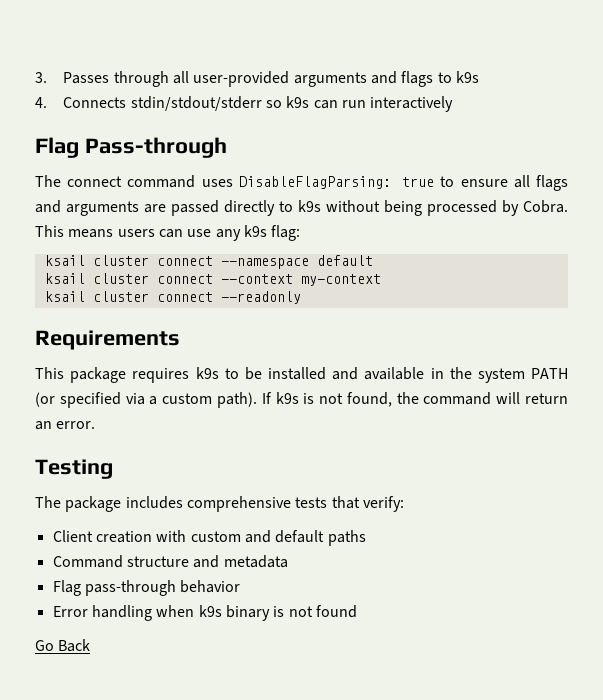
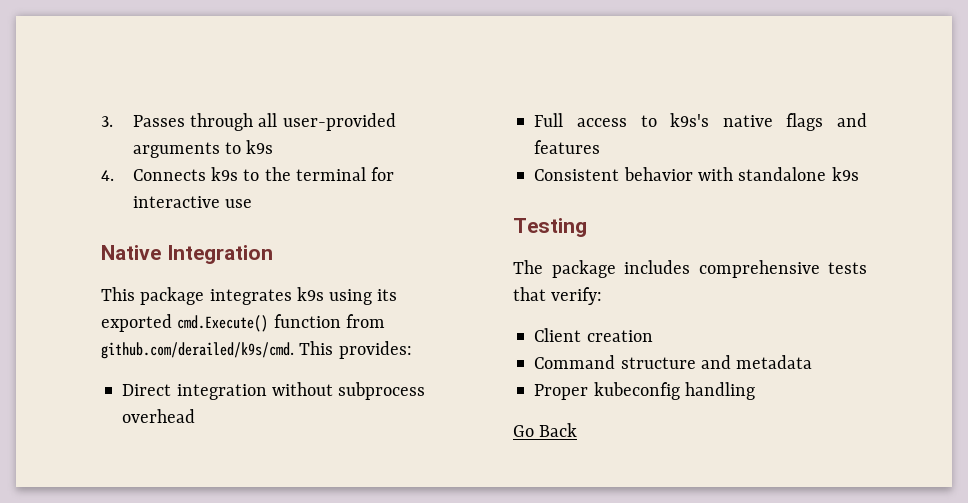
[370,71,434,87] and flags -> (220, 150) none
[130,96,454,112] [35,137,227,158] [35,175,568,191] [35,200,568,216] [35,225,301,241] [44,255,373,269] [44,273,381,286] [44,291,301,304] [35,330,180,350] [35,367,569,383] [35,392,568,408] [35,421,96,430] stdin/stdout/stderr so k9s can run interactively // Flag Pass-through // The connect command uses DisableFlagParsing: true to ensure all flags and arguments are passed directly to k9s without being processed by Cobra. This means users can use any k9s flag: // ksail cluster connect --namespace default // ksail cluster connect --context my-context // ksail cluster connect --readonly // Requirements // This package requires k9s to be installed and available in the system PATH (or specified via a custom path). If k9s is not found, the command will return an error. -> [211,167,395,181] [132,196,253,208] [101,245,273,264] [101,287,398,305] [101,314,385,332] [101,341,412,359] [122,382,426,400] [122,409,196,423] [534,113,867,131] [534,140,601,154] [534,167,859,181] k9s to the terminal for interactive use // Native Integration // This package integrates k9s using its exported cmd.Execute() function from github.com/derailed/k9s/cmd. This provides: // Direct integration without subprocess overhead // Full access to k9s's native flags and features // Consistent behavior with standalone k9s
[156,530,366,546] with custom and default paths -> (653, 336) none
[52,580,241,596] [52,605,357,621] Flag pass-through behavior // Error handling when k9s binary is not found -> [534,382,755,400] Proper kubeconfig handling

